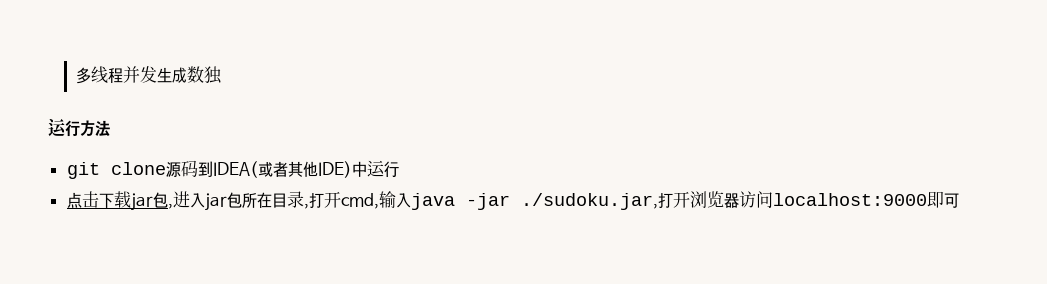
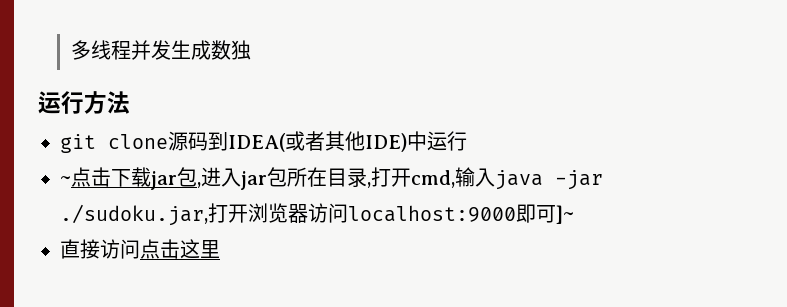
(399, 169) none -> [60,176,71,185] ~
(959, 200) none -> [556,205,574,224] [60,239,220,259] ]~ // 直接访问点击这里

